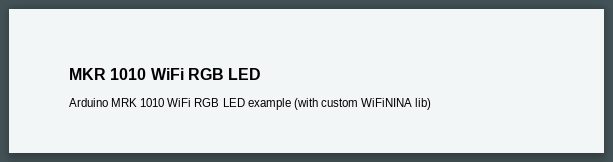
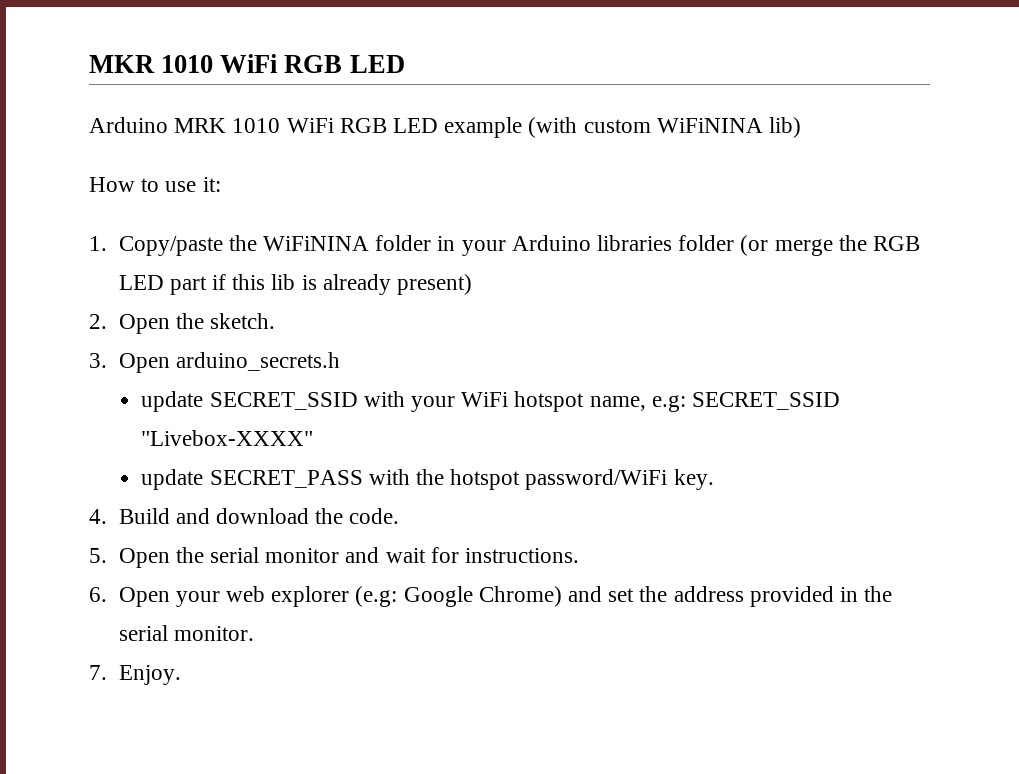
(432, 104) none -> [89,177,221,192] [89,235,921,256] [118,274,472,295] [89,313,275,334] [89,352,340,373] [141,391,841,412] [141,430,314,446] [141,469,714,490] [89,508,400,524] [89,547,579,568] [89,586,893,607] [118,625,254,641] [89,665,181,685] // How to use it: // 1. Copy/paste the WiFiNINA folder in your Arduino libraries folder (or merge the RGB LED part if this lib is already present) // 2. Open the sketch. // 3. Open arduino_secrets.h // update SECRET_SSID with your WiFi hotspot name, e.g: SECRET_SSID "Livebox-XXXX" // update SECRET_PASS with the hotspot password/WiFi key. // 4. Build and download the code. // 5. Open the serial monitor and wait for instructions. // 6. Open your web explorer (e.g: Google Chrome) and set the address provided in the serial monitor. // 7. Enjoy.

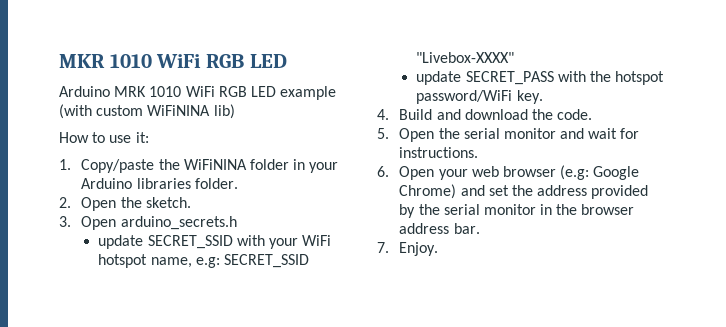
[678,235,921,256] [118,274,472,295] folder (or merge the RGB LED part if this lib is already present) -> [194,178,238,189] folder.
[271,586,350,607] explorer -> [502,166,556,177] browser
[840,586,893,602] [118,625,254,641] in the serial monitor. -> [399,204,635,218] [399,223,480,234] by the serial monitor in the browser address bar.

